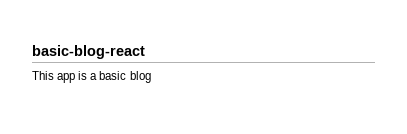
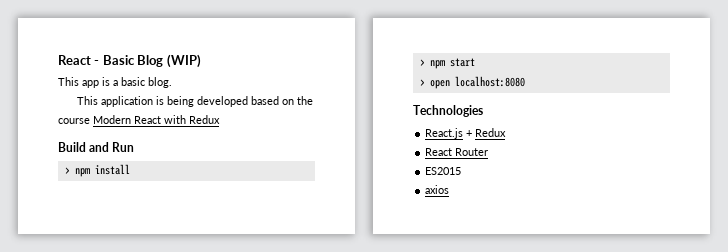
[32,45,145,59] basic-blog-react -> [58,54,201,68] React - Basic Blog (WIP)
[129,71,151,83] blog -> [148,77,172,88] [76,96,313,107] [58,115,220,124] [58,142,135,152] [64,164,130,177] [419,58,475,69] [419,76,525,89] [413,105,483,117] [425,128,507,139] [425,148,489,156] [425,167,462,175] [425,185,450,194] blog. // This application is being developed based on the course Modern React with Redux // Build and Run // > npm install // > npm start // > open localhost:8080 // Technologies // React.js + Redux // React Router // ES2015 // axios

